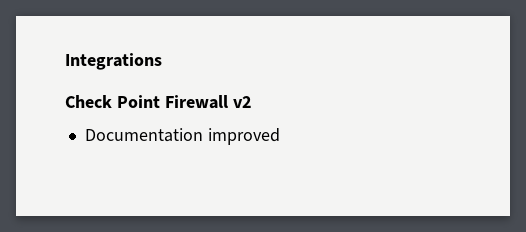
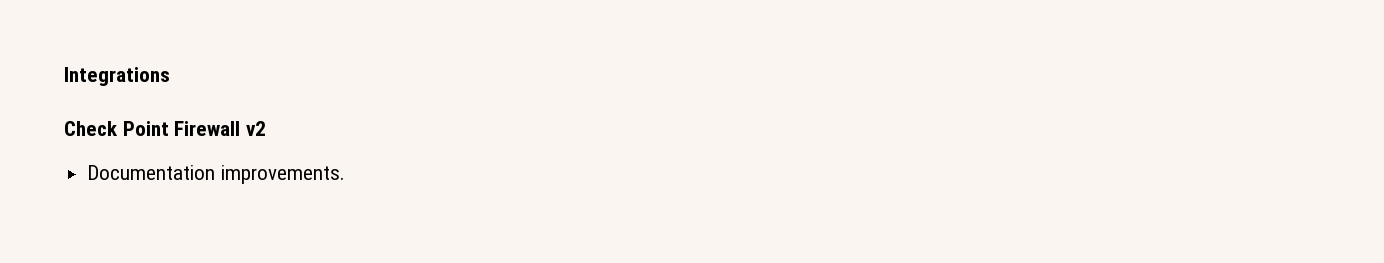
[207,128,280,145] improved -> [220,165,345,184] improvements.

